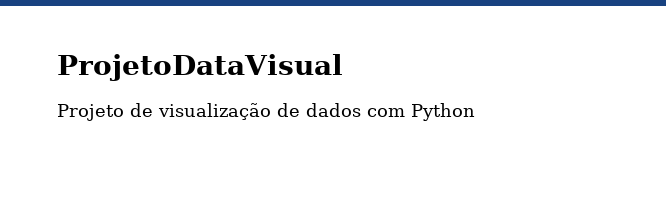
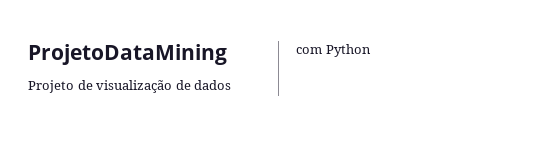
[57,54,343,81] ProjetoDataVisual -> [28,44,227,65] ProjetoDataMining

